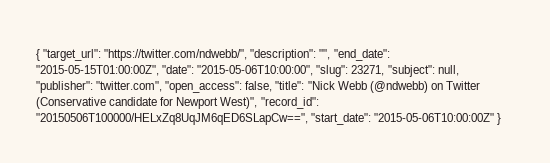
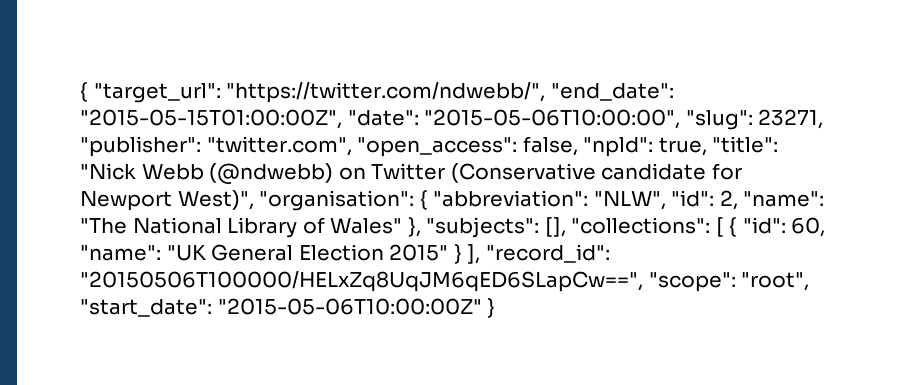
[250,49,331,61] "description": "", -> (546, 92) none
[387,65,459,77] "subject": null, -> (824, 119) none
(273, 86) none -> [583,137,707,157] "npld": true,
[260,97,319,109] [36,113,308,125] "record_id": "20150506T100000/HELxZq8UqJM6qED6SLapCw==", -> [259,190,825,211] [80,217,826,238] [80,244,610,264] [80,271,810,292] "organisation": { "abbreviation": "NLW", "id": 2, "name": "The National Library of Wales" }, "subjects": [], "collections": [ { "id": 60, "name": "UK General Election 2015" } ], "record_id": "20150506T100000/HELxZq8UqJM6qED6SLapCw==", "scope": "root",

